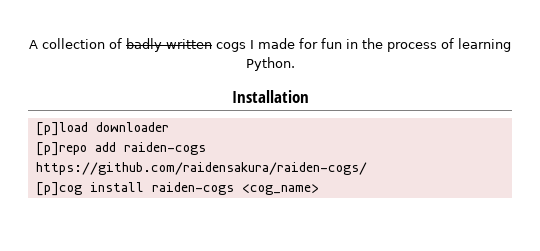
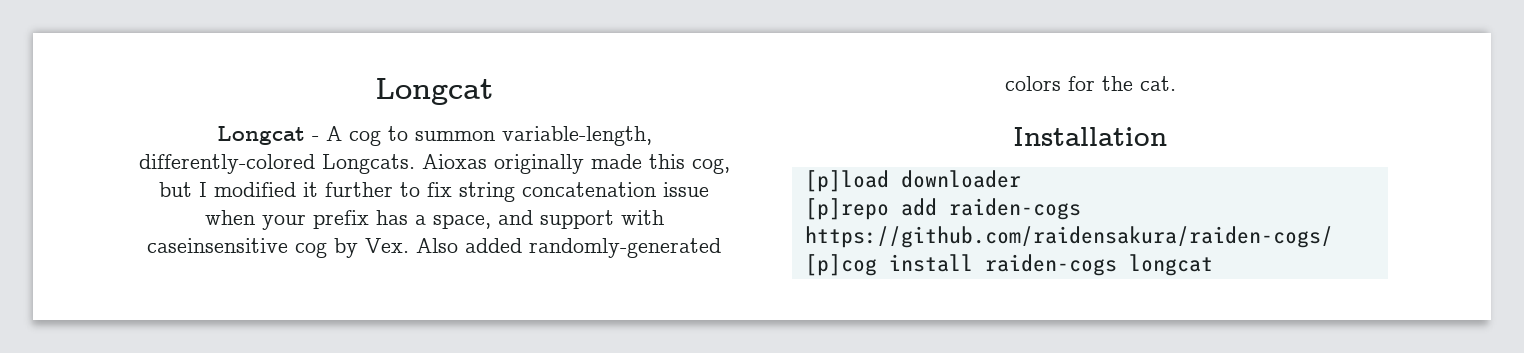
[29,38,511,52] [245,57,295,71] A collection of badly written cogs I made for fun in the process of learning Python. -> [375,78,493,105] [216,126,652,146] [138,154,730,174] [159,182,709,202] [204,210,664,230] [147,238,721,258] [1004,76,1176,91] Longcat // Longcat - A cog to summon variable-length, differently-colored Longcats. Aioxas originally made this cog, but I modified it further to fix string concatenation issue when your prefix has a space, and support with caseinsensitive cog by Vex. Also added randomly-generated colors for the cat.
[241,184,319,195] <cog_name> -> [1128,254,1213,276] longcat

